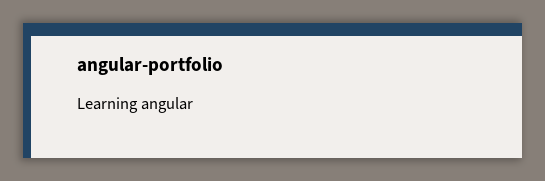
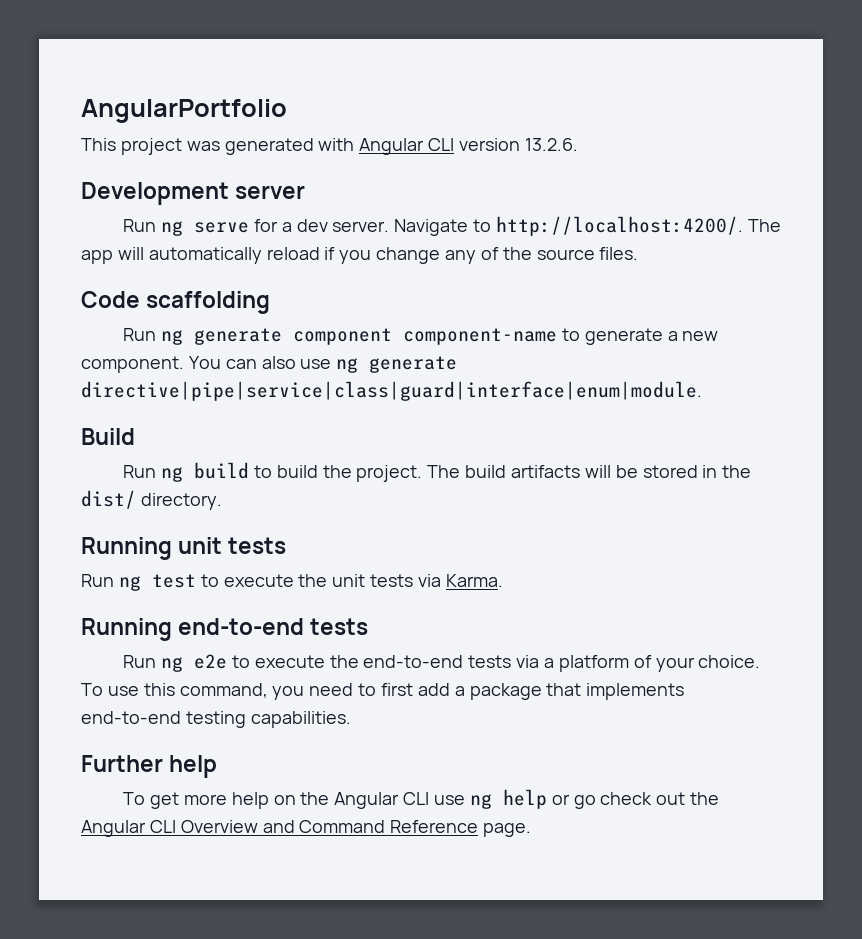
[77,56,223,75] [77,97,194,113] angular-portfolio // Learning angular -> [81,99,287,123] [81,138,578,155] [81,182,306,205] [123,216,781,236] [81,247,639,264] [81,291,271,314] [123,328,719,345] [81,356,458,373] [81,381,702,401] [81,428,135,445] [123,462,752,482] [81,490,222,510] [81,537,287,560] [81,574,503,591] [81,618,369,641] [123,654,761,672] [81,683,685,700] [81,711,351,728] [81,755,218,778] [123,789,720,809] [81,820,532,837] AngularPortfolio // This project was generated with Angular CLI version 13.2.6. // Development server // Run ng serve for a dev server. Navigate to http://localhost:4200/. The app will automatically reload if you change any of the source files. // Code scaffolding // Run ng generate component component-name to generate a new component. You can also use ng generate directive|pipe|service|class|guard|interface|enum|module. // Build // Run ng build to build the project. The build artifacts will be stored in the dist/ directory. // Running unit tests // Run ng test to execute the unit tests via Karma. // Running end-to-end tests // Run ng e2e to execute the end-to-end tests via a platform of your choice. To use this command, you need to first add a package that implements end-to-end testing capabilities. // Further help // To get more help on the Angular CLI use ng help or go check out the Angular CLI Overview and Command Reference page.

